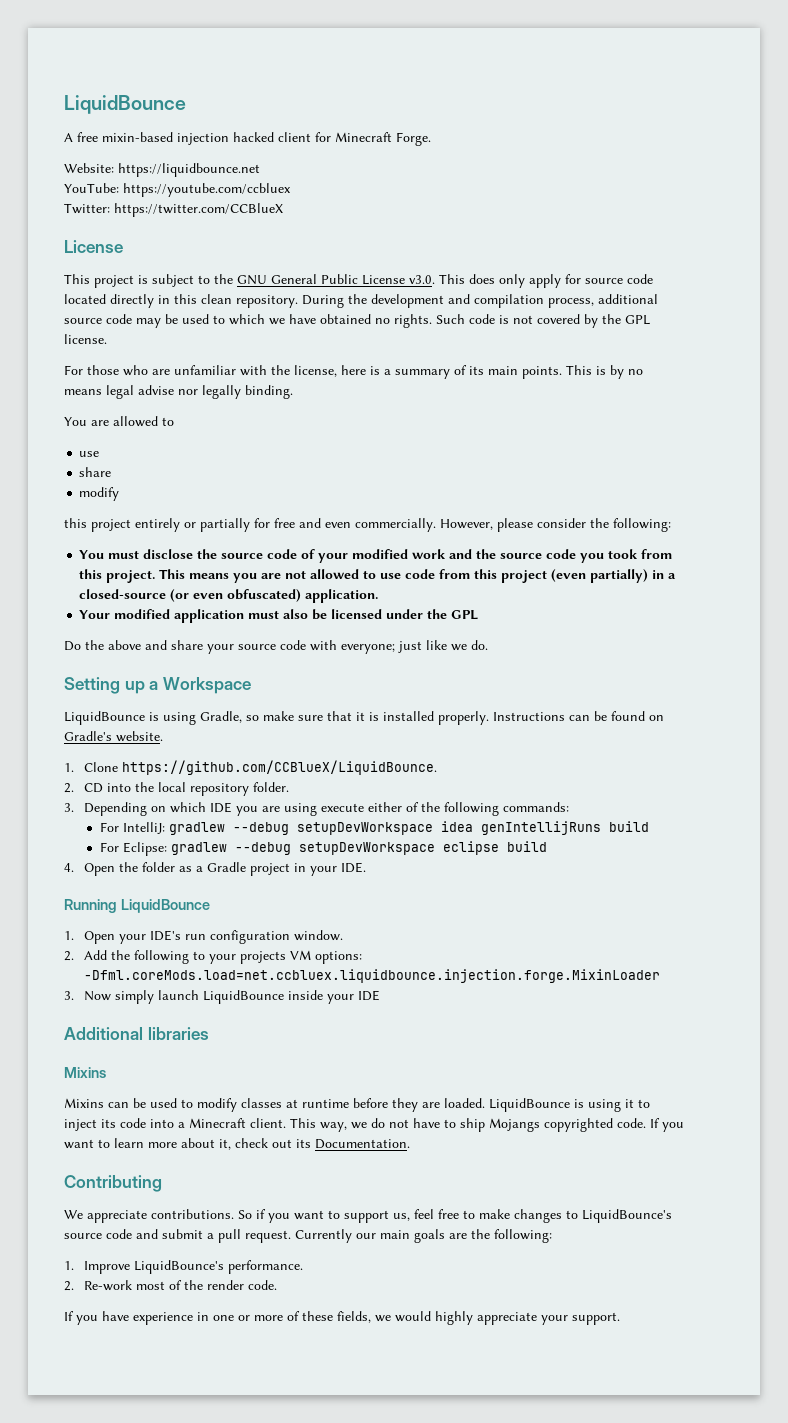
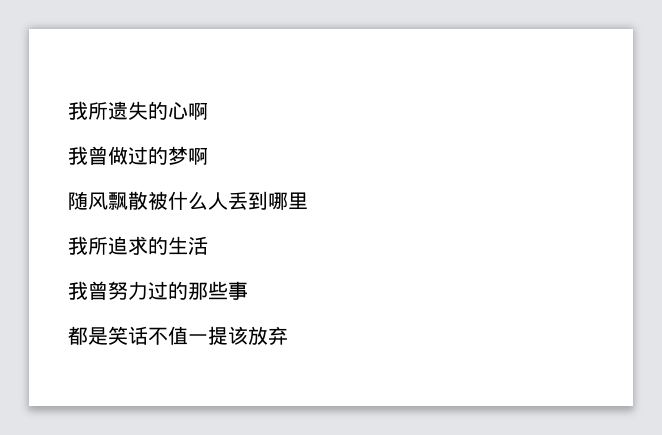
[64,95,186,114] [64,132,431,146] [64,163,260,177] [64,183,291,197] [64,203,283,217] [64,240,123,253] [64,274,653,288] [64,294,658,308] [64,314,650,328] [64,334,107,344] [64,365,643,379] [64,385,293,399] [64,416,174,427] [79,451,100,457] [79,467,112,477] [79,487,120,501] [64,518,671,532] [79,549,673,563] [79,569,677,583] [79,589,379,603] [79,609,479,623] [64,640,488,654] [64,677,251,694] [64,711,664,725] [64,731,163,742] [64,760,438,775] [64,782,290,796] [64,802,570,816] [99,821,649,835] [99,841,547,856] [64,862,367,876] [64,899,210,913] [64,930,344,944] [64,950,363,964] [84,969,661,983] [64,990,381,1004] [64,1027,209,1040] [64,1067,106,1078] [64,1098,650,1112] [64,1118,684,1132] [64,1138,410,1150] [64,1175,162,1192] [64,1209,672,1223] [64,1229,552,1243] [64,1260,304,1274] [64,1280,278,1291] [64,1311,620,1325] LiquidBounce // A free mixin-based injection hacked client for Minecraft Forge. // Website: https://liquidbounce.net // YouTube: https://youtube.com/ccbluex // Twitter: https://twitter.com/CCBlueX // License // This project is subject to the GNU General Public License v3.0. This does only apply for source code located directly in this clean repository. During the development and compilation process, additional source code may be used to which we have obtained no rights. Such code is not covered by the GPL license. // For those who are unfamiliar with the license, here is a summary of its main points. This is by no means legal advise nor legally binding. // You are allowed to // use // share // modify // this project entirely or partially for free and even commercially. However, please consider the following: // You must disclose the source code of your modified work and the source code you took from this project. This means you are not allowed to use code from this project (even partially) in a closed-source (or even obfuscated) application. // Your modified application must also be licensed under the GPL // Do the above and share your source code with everyone; just like we do. // Setting up a Workspace // LiquidBounce is using Gradle, so make sure that it is installed properly. Instructions can be found on Gradle's website. // 1. Clone https://github.com/CCBlueX/LiquidBounce. // 2. CD into the local repository folder. // 3. Depending on which IDE you are using execute either of the following commands: // For IntelliJ: gradlew --debug setupDevWorkspace idea genIntellijRuns build // For Eclipse: gradlew --debug setupDevWorkspace eclipse build // 4. Open the folder as a Gradle project in your IDE. // Running LiquidBounce // 1. Open your IDE's run configuration window. // 2. Add the following to your projects VM options: -Dfml.coreMods.load=net.ccbluex.liquidbounce.injection.forge.MixinLoader // 3. Now simply launch LiquidBounce inside your IDE // Additional libraries // Mixins // Mixins can be used to modify classes at runtime before they are loaded. LiquidBounce is using it to inject its code into a Minecraft client. This way, we do not have to ship Mojangs copyrighted code. If you want to learn more about it, check out its Documentation. // Contributing // We appreciate contributions. So if you want to support us, feel free to make changes to LiquidBounce's source code and submit a pull request. Currently our main goals are the following: // 1. Improve LiquidBounce's performance. // 2. Re-work most of the render code. // If you have experience in one or more of these fields, we would highly appreciate your support. -> [68,101,208,120] [68,146,208,165] [68,191,308,210] [68,236,208,255] [68,281,248,300] [68,326,288,345] 我所遗失的心啊 // 我曾做过的梦啊 // 随风飘散被什么人丢到哪里 // 我所追求的生活 // 我曾努力过的那些事 // 都是笑话不值一提该放弃

